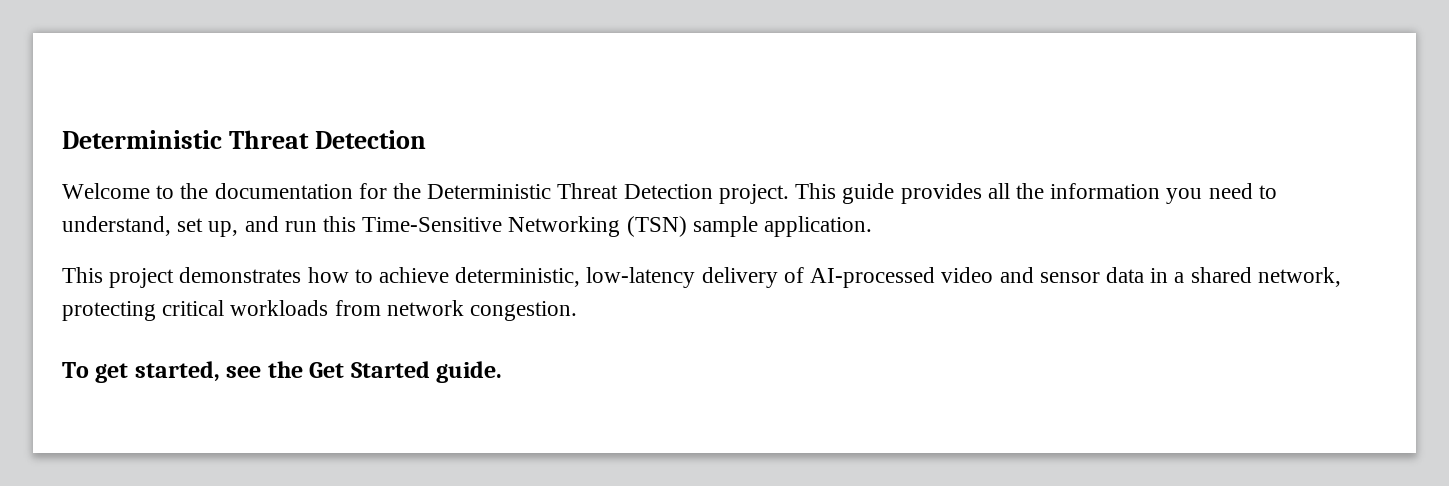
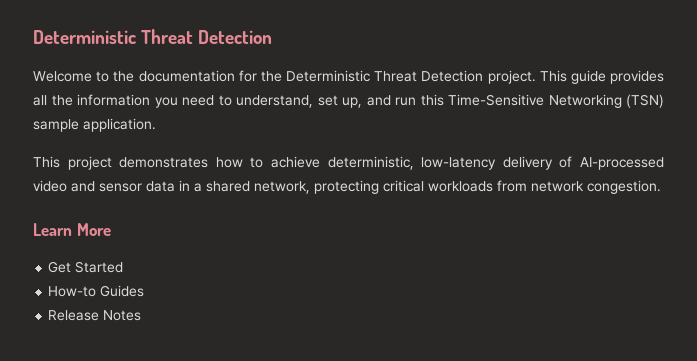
[62,361,503,383] To get started, see the Get Started guide. -> [33,223,111,236] [48,261,124,273] [48,285,145,297] [48,310,142,321] Learn More // Get Started // How-to Guides // Release Notes

